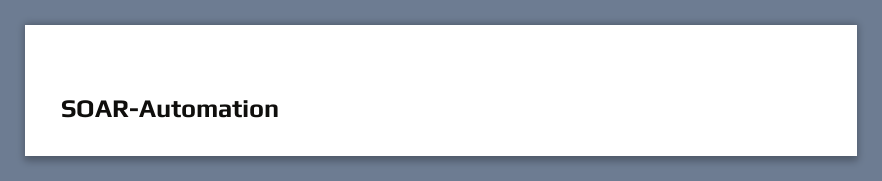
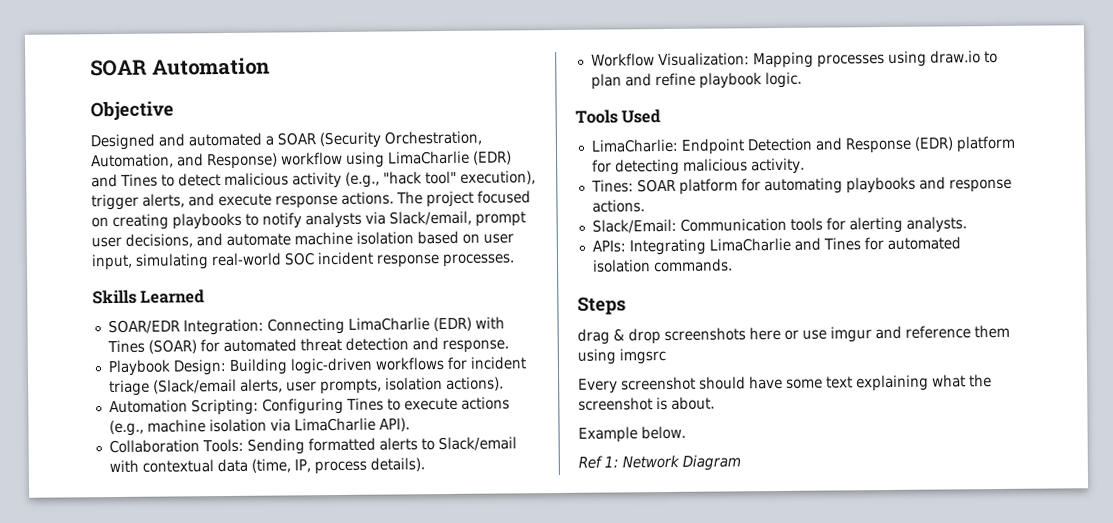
[61,100,279,118] SOAR-Automation -> [90,57,270,77] [90,100,174,121] [90,130,482,151] [91,150,512,170] [91,170,536,189] [91,190,531,211] [91,210,526,231] [91,230,514,248] [91,251,515,271] [92,289,206,305] [107,316,505,336] [106,337,509,354] [107,356,526,377] [108,376,504,397] [108,396,510,416] [108,417,410,437] [108,436,517,455] [108,457,425,475] [590,50,998,69] [590,71,802,90] [575,109,662,124] [590,135,1016,155] [591,157,805,176] [590,176,1012,195] [591,199,645,213] [591,216,967,234] [591,236,961,256] [591,258,733,273] [577,296,626,315] [577,324,1010,345] [577,348,666,365] [578,374,992,394] [578,396,715,411] [578,425,686,443] [578,454,741,471] SOAR Automation // Objective // Designed and automated a SOAR (Security Orchestration, Automation, and Response) workflow using LimaCharlie (EDR) and Tines to detect malicious activity (e.g., "hack tool" execution), trigger alerts, and execute response actions. The project focused on creating playbooks to notify analysts via Slack/email, prompt user decisions, and automate machine isolation based on user input, simulating real-world SOC incident response processes. // Skills Learned // SOAR/EDR Integration: Connecting LimaCharlie (EDR) with Tines (SOAR) for automated threat detection and response. // Playbook Design: Building logic-driven workflows for incident triage (Slack/email alerts, user prompts, isolation actions). // Automation Scripting: Configuring Tines to execute actions (e.g., machine isolation via LimaCharlie API). // Collaboration Tools: Sending formatted alerts to Slack/email with contextual data (time, IP, process details). // Workflow Visualization: Mapping processes using draw.io to plan and refine playbook logic. // Tools Used // LimaCharlie: Endpoint Detection and Response (EDR) platform for detecting malicious activity. // Tines: SOAR platform for automating playbooks and response actions. // Slack/Email: Communication tools for alerting analysts. // APIs: Integrating LimaCharlie and Tines for automated isolation commands. // Steps // drag & drop screenshots here or use imgur and reference them using imgsrc // Every screenshot should have some text explaining what the screenshot is about. // Example below. // Ref 1: Network Diagram

